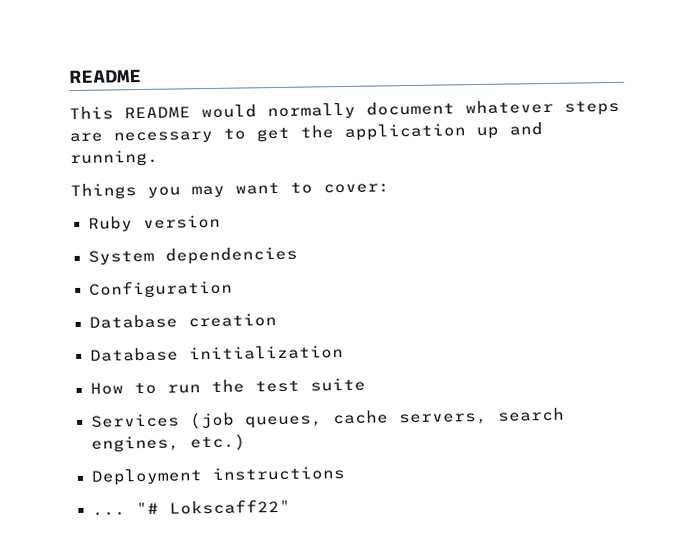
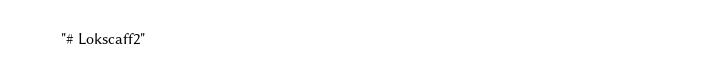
[68,68,142,84] [69,99,620,121] [69,122,543,144] [70,149,159,168] [70,182,390,201] [87,214,221,232] [87,246,298,265] [88,279,233,299] [88,313,277,329] [89,345,344,362] [89,377,366,395] [90,407,565,430] [90,433,246,453] [90,466,346,486] [91,498,291,516] README // This README would normally document whatever steps are necessary to get the application up and running. // Things you may want to cover: // Ruby version // System dependencies // Configuration // Database creation // Database initialization // How to run the test suite // Services (job queues, cache servers, search engines, etc.) // Deployment instructions // ... "# Lokscaff22" -> [61,33,146,45] "# Lokscaff2"

